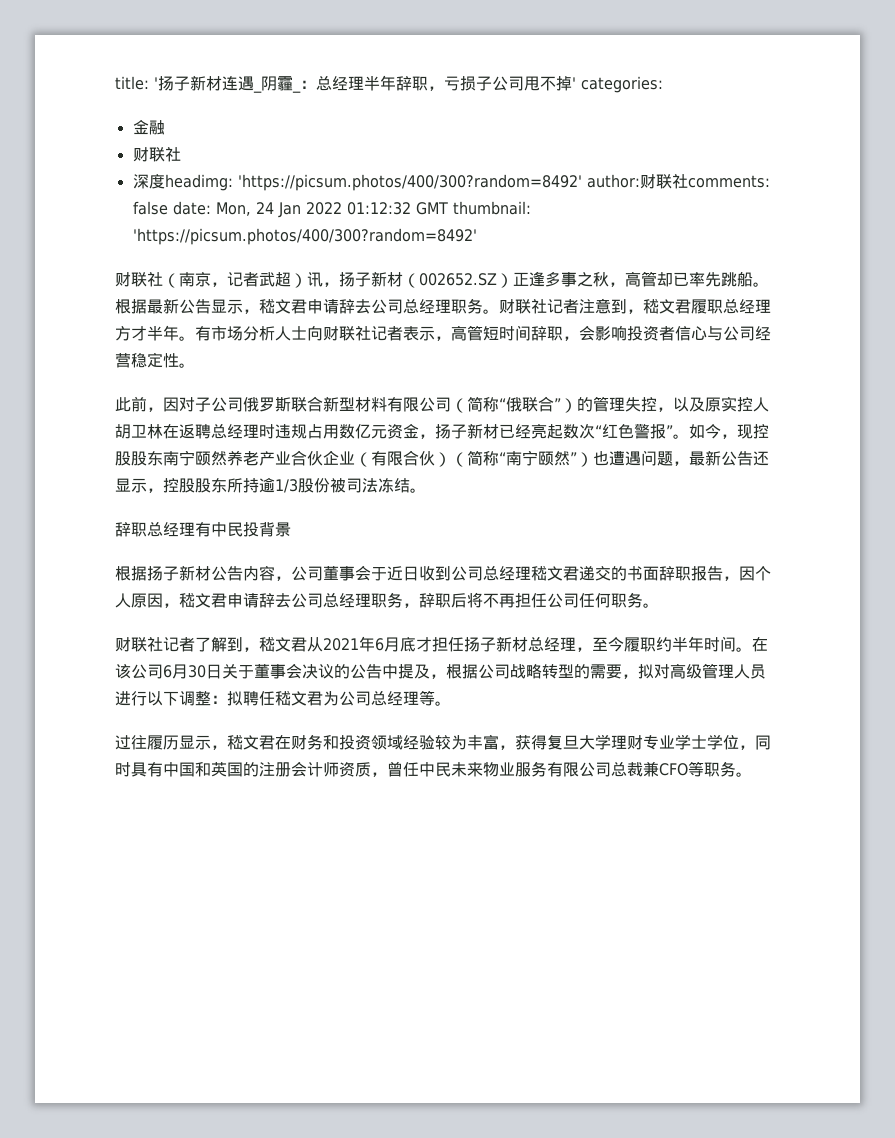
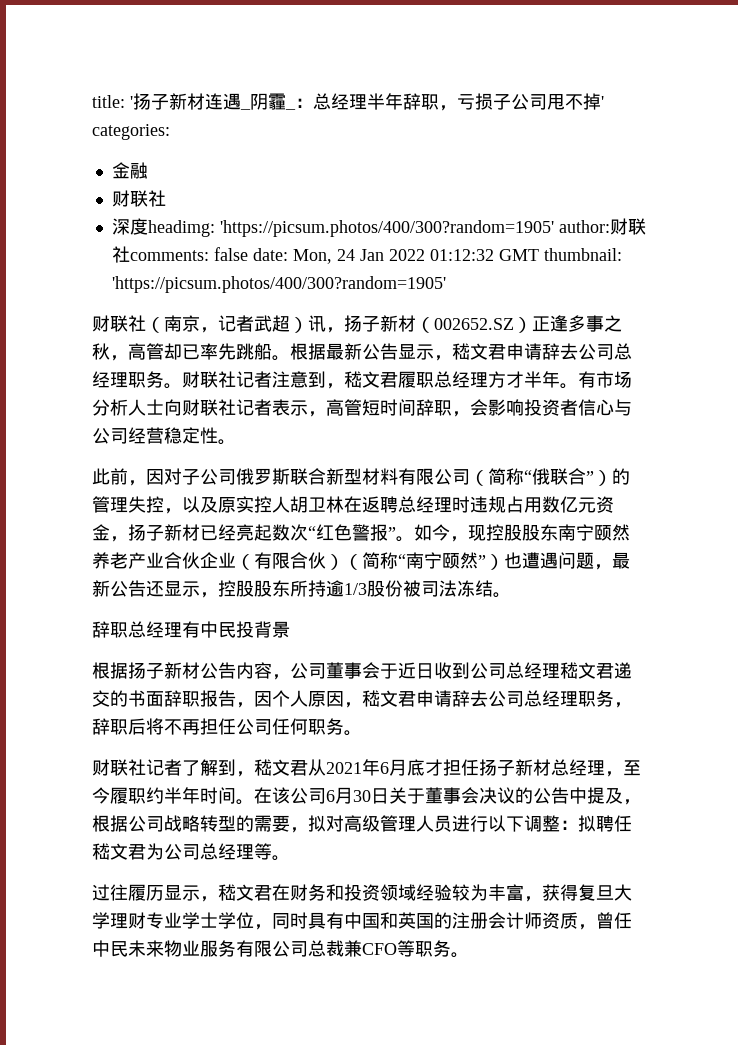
[237,174,582,191] 'https://picsum.photos/400/300?random=8492' -> [219,220,554,237] 'https://picsum.photos/400/300?random=1905'
[132,228,477,245] 'https://picsum.photos/400/300?random=8492' -> [111,276,446,293] 'https://picsum.photos/400/300?random=1905'

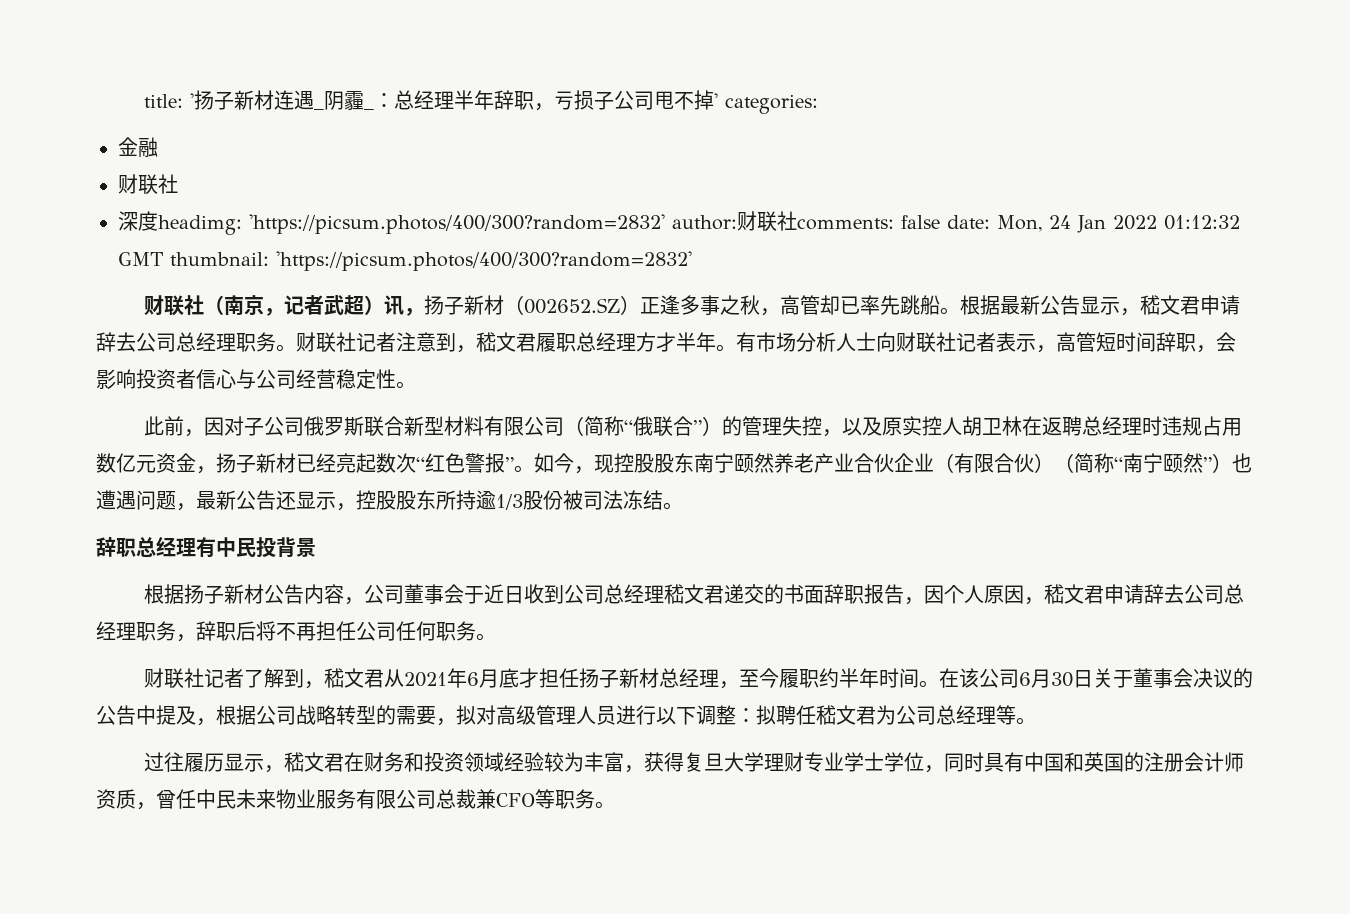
[219,220,554,237] 'https://picsum.photos/400/300?random=1905' -> [249,214,665,234] 'https://picsum.photos/400/300?random=2832'
[111,276,446,293] 'https://picsum.photos/400/300?random=1905' -> [276,251,692,271] 'https://picsum.photos/400/300?random=2832'

